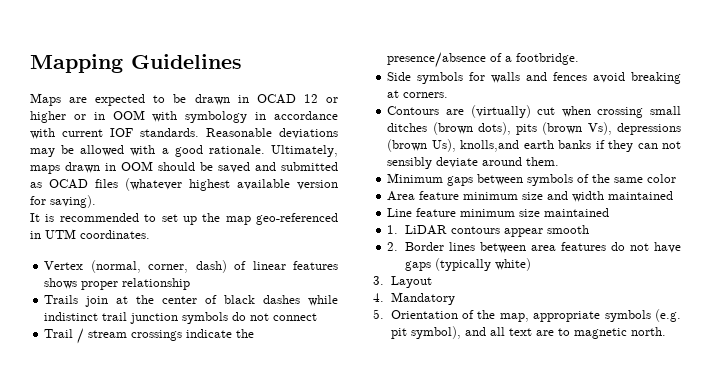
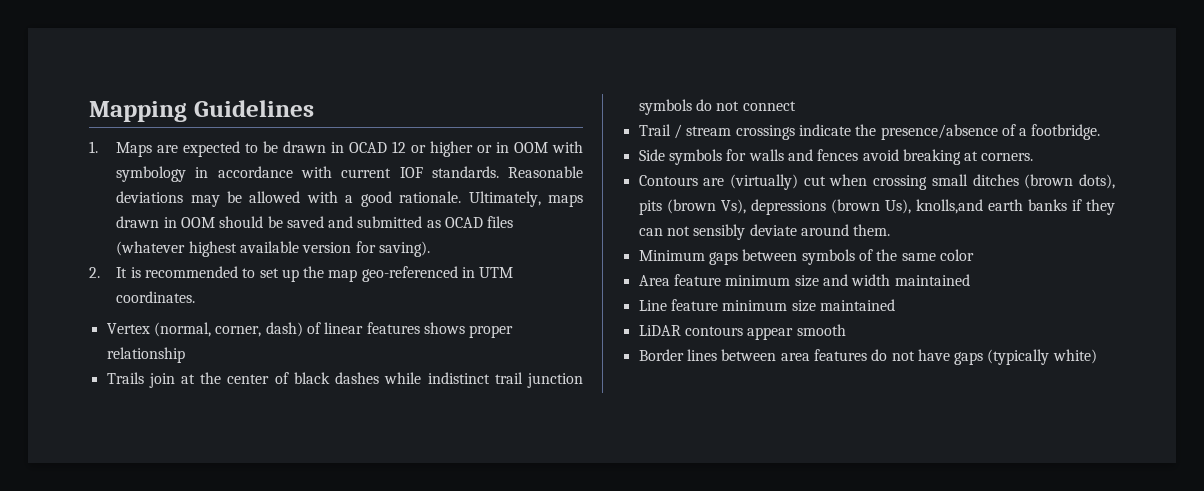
(242, 61) none -> [89,141,98,153] 1.
(96, 201) none -> [89,267,100,278] 2.
[387,225,399,234] 1. -> (895, 305) none
[387,242,399,251] 2. -> (846, 330) none
[373,276,432,288] [373,292,455,305] [373,309,681,322] [390,326,666,339] // 3. Layout // 4. Mandatory // 5. Orientation of the map, appropriate symbols (e.g. pit symbol), and all text are to magnetic north. -> (1097, 356) none

